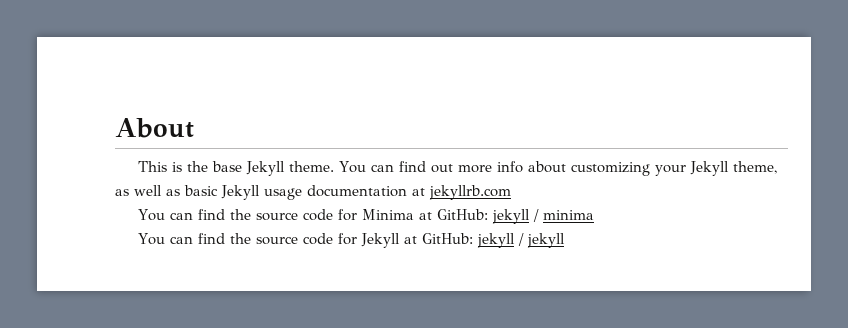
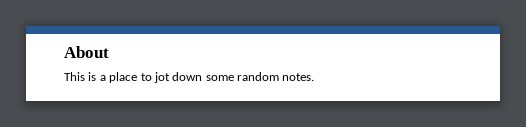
[187,161,778,176] [115,185,511,200] [138,209,595,224] [138,233,566,248] the base Jekyll theme. You can find out more info about customizing your Jekyll theme, as well as basic Jekyll usage documentation at jekyllrb.com // You can find the source code for Minima at GitHub: jekyll / minima // You can find the source code for Jekyll at GitHub: jekyll / jekyll -> [99,72,315,83] a place to jot down some random notes.

